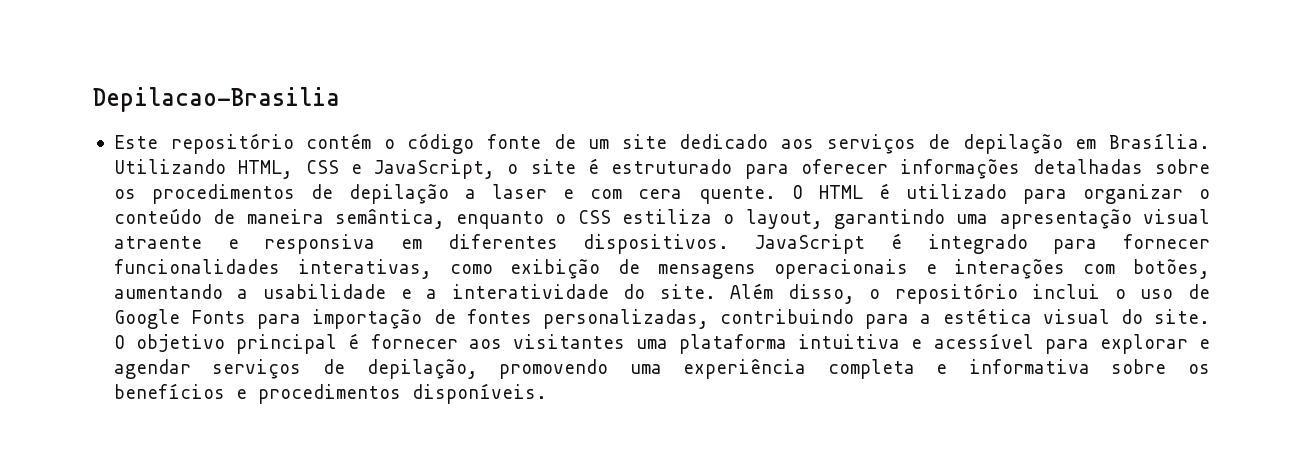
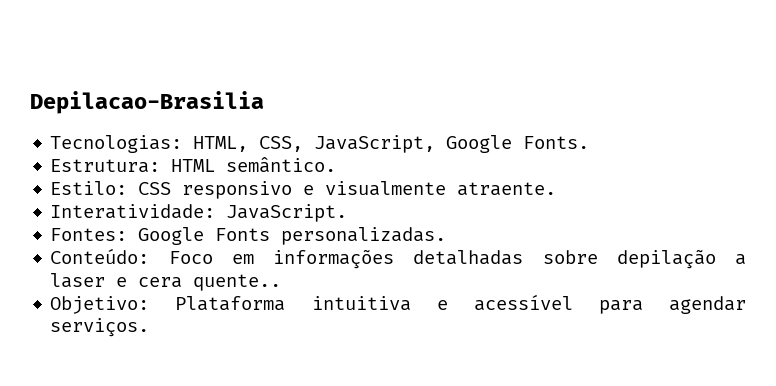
[113,133,1211,154] [113,158,1210,179] [113,183,1210,204] [113,208,1210,229] [113,233,1210,254] [113,259,1210,279] [113,283,1210,304] [113,308,1210,329] [113,333,1210,354] [113,359,1210,379] [113,383,547,404] Este repositório contém o código fonte de um site dedicado aos serviços de depilação em Brasília. Utilizando HTML, CSS e JavaScript, o site é estruturado para oferecer informações detalhadas sobre os procedimentos de depilação a laser e com cera quente. O HTML é utilizado para organizar o conteúdo de maneira semântica, enquanto o CSS estiliza o layout, garantindo uma apresentação visual atraente e responsiva em diferentes dispositivos. JavaScript é integrado para fornecer funcionalidades interativas, como exibição de mensagens operacionais e interações com botões, aumentando a usabilidade e a interatividade do site. Além disso, o repositório inclui o uso de Google Fonts para importação de fontes personalizadas, contribuindo para a estética visual do site. O objetivo principal é fornecer aos visitantes uma plataforma intuitiva e acessível para explorar e agendar serviços de depilação, promovendo uma experiência completa e informativa sobre os benefícios e procedimentos disponíveis. -> [50,135,590,153] [50,157,337,173] [50,181,557,199] [50,204,348,222] [50,227,447,245] [50,248,746,269] [50,273,282,291] [50,294,746,314] [50,318,150,337] Tecnologias: HTML, CSS, JavaScript, Google Fonts. // Estrutura: HTML semântico. // Estilo: CSS responsivo e visualmente atraente. // Interatividade: JavaScript. // Fontes: Google Fonts personalizadas. // Conteúdo: Foco em informações detalhadas sobre depilação a laser e cera quente.. // Objetivo: Plataforma intuitiva e acessível para agendar serviços.

